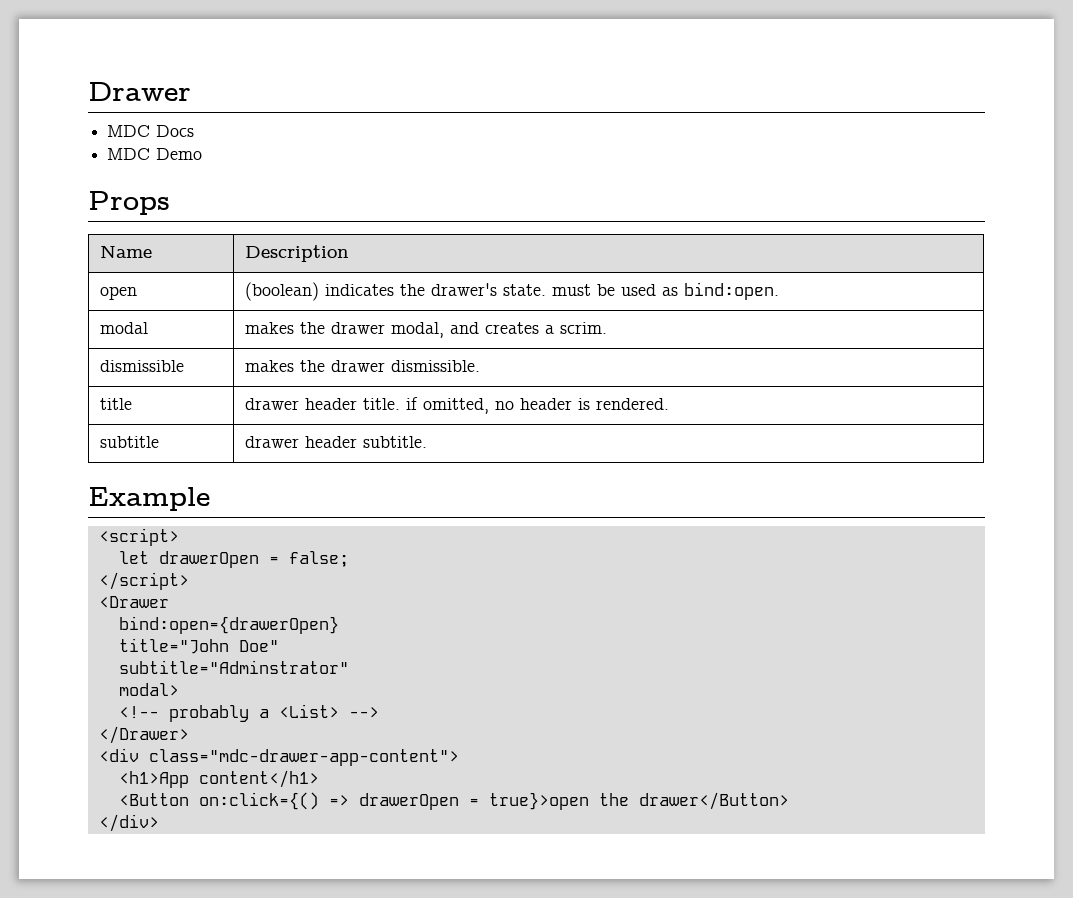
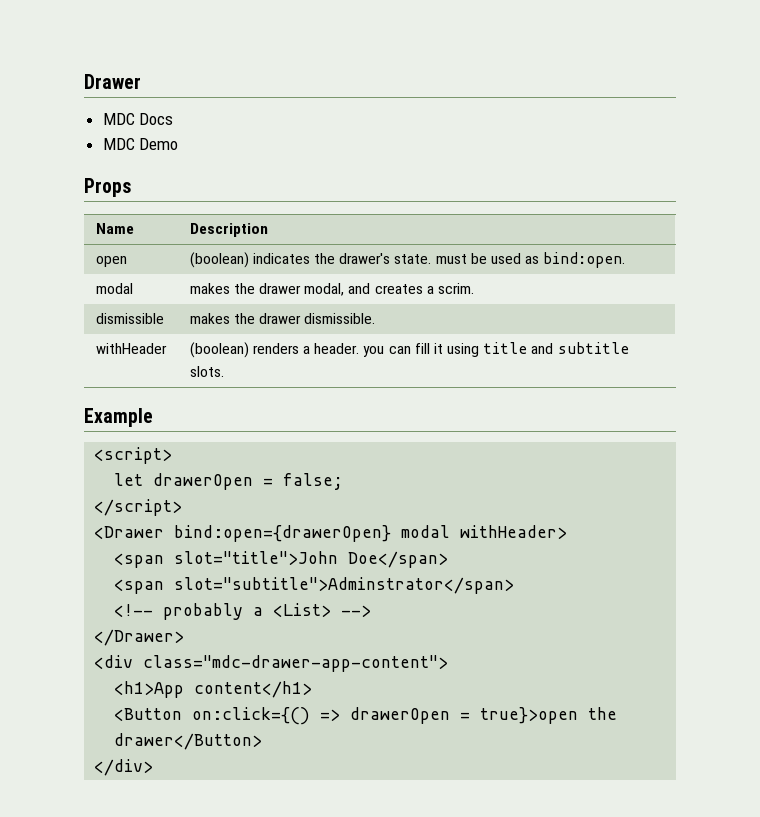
[99,398,132,410] [244,397,669,414] [99,436,159,448] [244,436,427,448] title | drawer header title. if omitted, no header is rendered. // subtitle | drawer header subtitle. -> [95,343,167,354] [189,342,629,358] [189,366,224,377] withHeader | (boolean) renders a header. you can fill it using title and subtitle slots.
[118,616,339,634] [118,638,279,654] [118,660,349,674] [118,683,179,696] // bind:open={drawerOpen} // title="John Doe" // subtitle="Adminstrator" // modal> -> [174,525,568,542] [114,551,449,568] [114,577,515,594] bind:open={drawerOpen} modal withHeader> // <span slot="title">John Doe</span> // <span slot="subtitle">Adminstrator</span>

